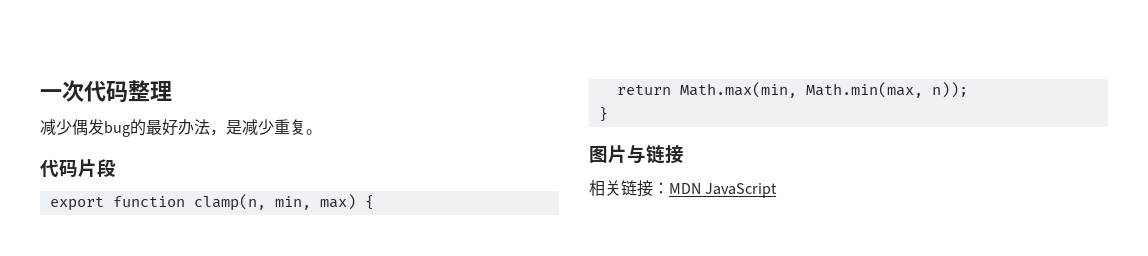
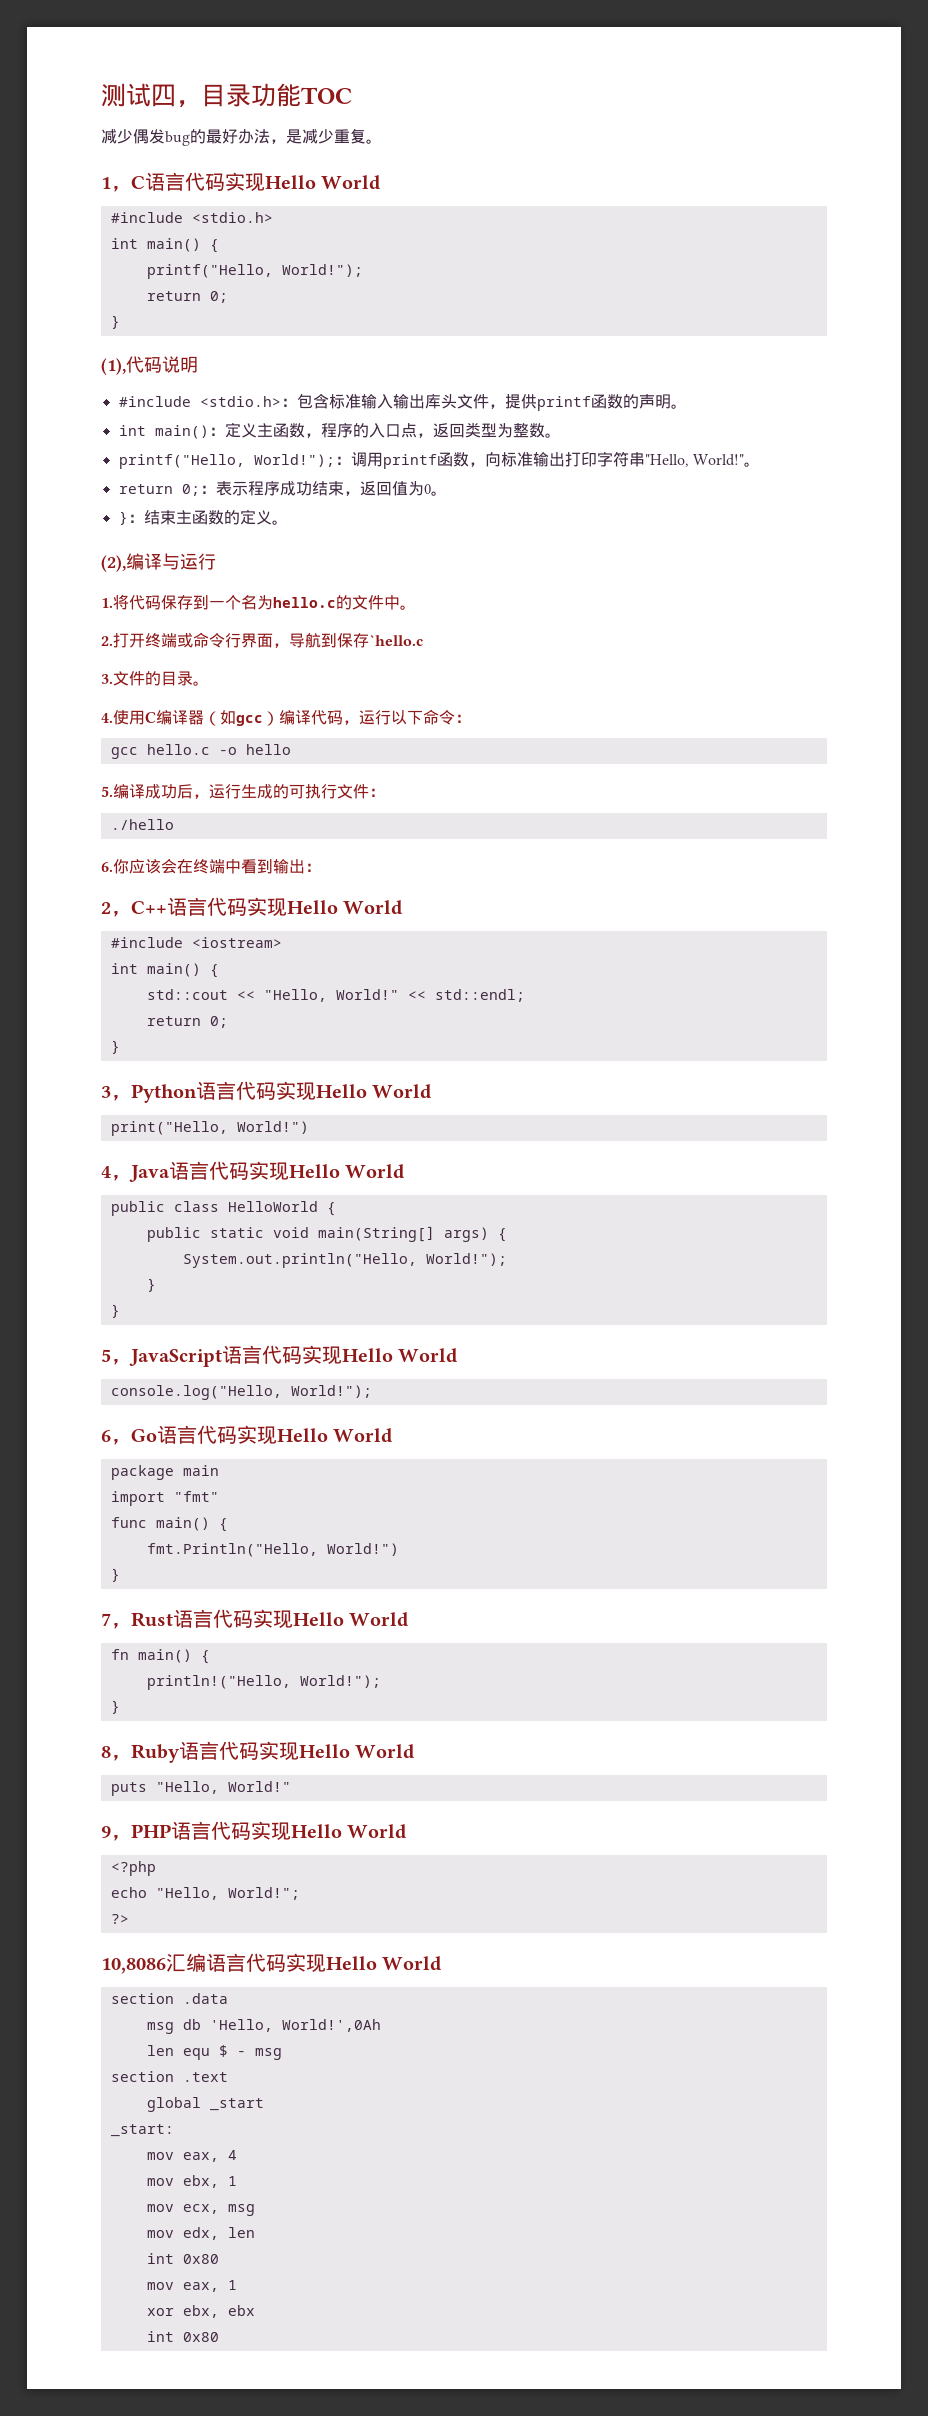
[40,80,172,103] 一次代码整理 -> [101,83,353,108] 测试四，目录功能TOC
[40,159,116,178] [49,194,374,211] [616,82,968,98] [598,107,608,122] [589,145,684,164] [589,180,778,198] 代码片段 // export function clamp(n, min, max) { // return Math.max(min, Math.min(max, n)); // } // 图片与链接 // 相关链接：MDN JavaScript -> [101,172,381,192] [110,212,273,223] [110,238,219,253] [146,264,363,279] [146,291,228,303] [110,315,120,329] [101,356,198,375] [118,393,687,411] [118,422,561,439] [118,451,760,469] [118,481,447,496] [118,509,288,525] [101,553,216,572] [101,594,416,610] [101,632,423,648] [101,671,209,686] [101,709,471,726] [110,744,291,759] [101,784,385,799] [110,819,174,830] [101,858,321,874] [101,897,403,917] [110,937,282,948] [110,963,219,978] [146,989,525,1002] [146,1016,228,1028] [110,1040,120,1054] [101,1081,432,1103] [110,1121,309,1136] [101,1161,405,1182] [110,1201,336,1216] [146,1226,507,1242] [182,1253,507,1268] [146,1278,156,1292] [110,1304,120,1318] [101,1345,458,1367] [110,1385,372,1400] [101,1425,393,1445] [110,1465,219,1480] [110,1491,219,1506] [110,1517,228,1532] [146,1543,399,1557] [110,1568,120,1582] [101,1609,409,1629] [110,1649,210,1664] [146,1675,381,1690] [110,1700,120,1714] [101,1741,415,1763] [110,1781,291,1796] [101,1821,407,1841] [110,1861,156,1876] [110,1887,300,1900] [110,1914,129,1924] [101,1953,442,1974] [110,1993,228,2004] [146,2019,381,2034] [146,2045,282,2060] [110,2071,228,2082] [146,2097,264,2112] [110,2124,174,2137] [146,2150,237,2162] [146,2175,237,2188] [146,2204,255,2216] [146,2227,255,2240] [146,2253,219,2264] [146,2280,237,2292] [146,2305,255,2318] [146,2331,219,2342] 1，C语言代码实现Hello World // #include <stdio.h> // int main() { // printf("Hello, World!"); // return 0; // } // (1),代码说明 // #include <stdio.h>：包含标准输入输出库头文件，提供printf函数的声明。 // int main()：定义主函数，程序的入口点，返回类型为整数。 // printf("Hello, World!");：调用printf函数，向标准输出打印字符串"Hello, World!"。 // return 0;：表示程序成功结束，返回值为0。 // }：结束主函数的定义。 // (2),编译与运行 // 1.将代码保存到一个名为hello.c的文件中。 // 2.打开终端或命令行界面，导航到保存`hello.c // 3.文件的目录。 // 4.使用C编译器（如gcc）编译代码，运行以下命令： // gcc hello.c -o hello // 5.编译成功后，运行生成的可执行文件： // ./hello // 6.你应该会在终端中看到输出： // 2，C++语言代码实现Hello World // #include <iostream> // int main() { // std::cout << "Hello, World!" << std::endl; // return 0; // } // 3，Python语言代码实现Hello World // print("Hello, World!") // 4，Java语言代码实现Hello World // public class HelloWorld { // public static void main(String[] args) { // System.out.println("Hello, World!"); // } // } // 5，JavaScript语言代码实现Hello World // console.log("Hello, World!"); // 6，Go语言代码实现Hello World // package main // import "fmt" // func main() { // fmt.Println("Hello, World!") // } // 7，Rust语言代码实现Hello World // fn main() { // println!("Hello, World!"); // } // 8，Ruby语言代码实现Hello World // puts "Hello, World!" // 9，PHP语言代码实现Hello World // <?php // echo "Hello, World!"; // ?> // 10,8086汇编语言代码实现Hello World // section .data // msg db 'Hello, World!',0Ah // len equ $ - msg // section .text // global _start // _start: // mov eax, 4 // mov ebx, 1 // mov ecx, msg // mov edx, len // int 0x80 // mov eax, 1 // xor ebx, ebx // int 0x80

